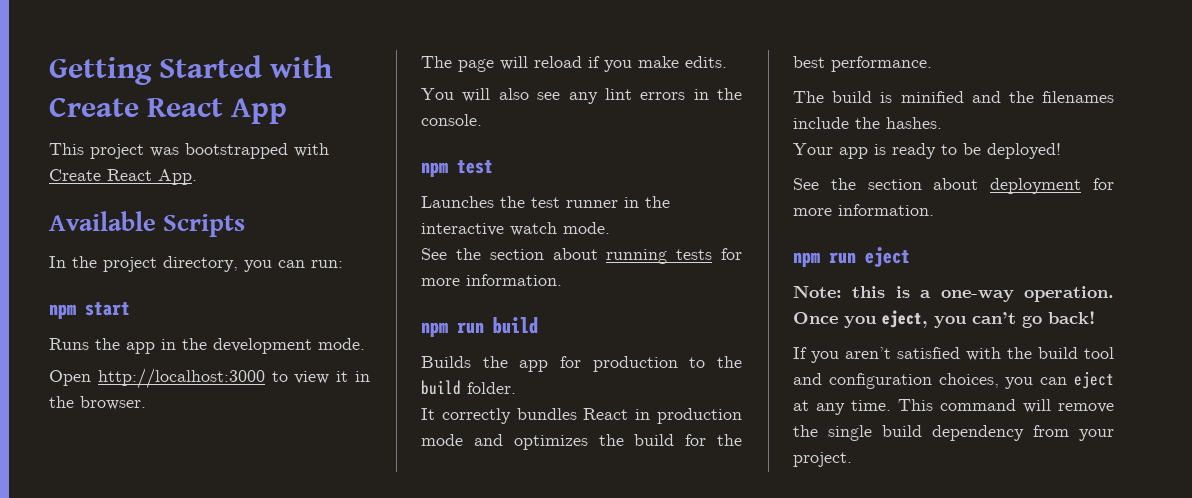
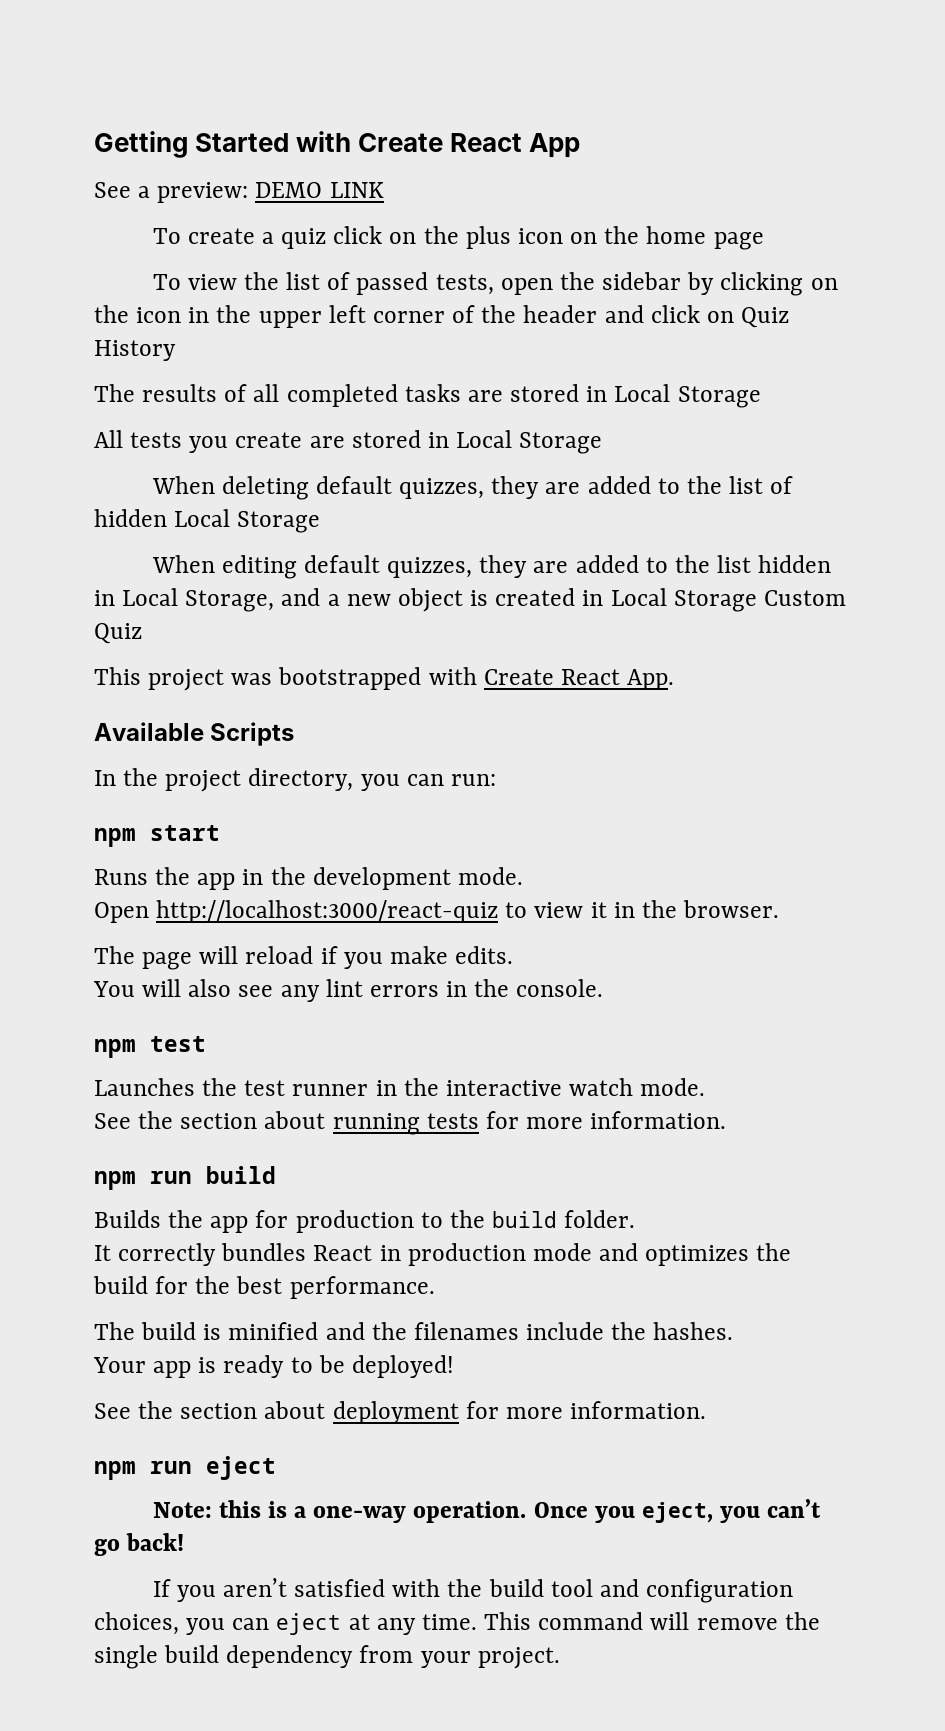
(288, 111) none -> [94,182,384,203] [152,226,764,250] [152,272,838,296] [94,305,790,328] [94,340,176,361] [94,384,761,408] [94,430,603,454] [151,476,794,500] [94,509,321,533] [151,555,832,579] [94,588,846,612] [94,623,142,644] // See a preview: DEMO LINK // To create a quiz click on the plus icon on the home page // To view the list of passed tests, open the sidebar by clicking on the icon in the upper left corner of the header and click on Quiz History // The results of all completed tasks are stored in Local Storage // All tests you create are stored in Local Storage // When deleting default quizzes, they are added to the list of hidden Local Storage // When editing default quizzes, they are added to the list hidden in Local Storage, and a new object is created in Local Storage Custom Quiz
[97,368,265,389] http://localhost:3000 -> [156,900,499,923] http://localhost:3000/react-quiz

